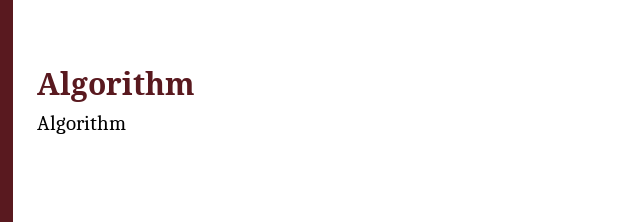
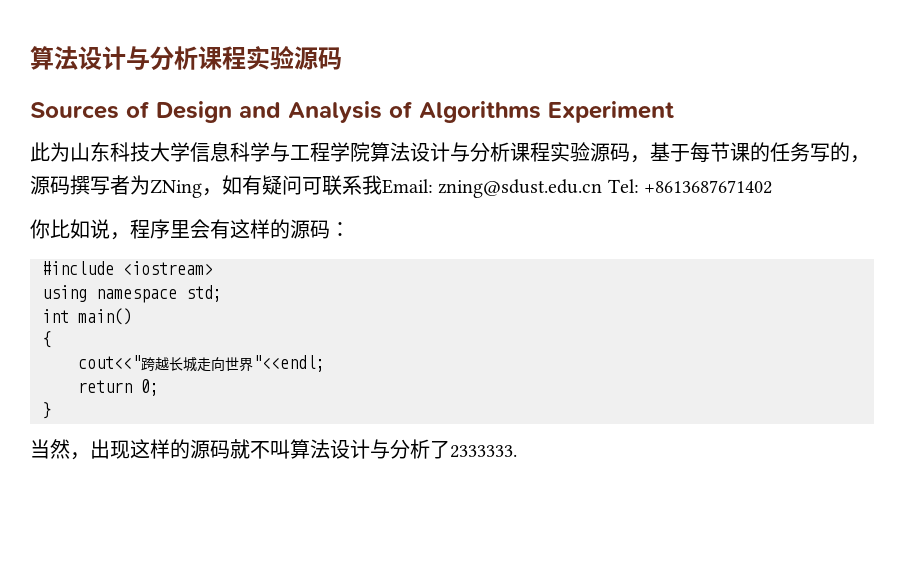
[37,71,195,102] [37,115,126,134] Algorithm // Algorithm -> [30,45,342,71] [30,101,674,123] [30,142,870,163] [30,175,773,198] [30,219,350,240] [42,261,213,275] [42,285,222,303] [42,308,132,325] [42,331,51,348] [78,355,325,372] [78,379,159,396] [42,402,51,419] [30,439,517,460] 算法设计与分析课程实验源码 // Sources of Design and Analysis of Algorithms Experiment // 此为山东科技大学信息科学与工程学院算法设计与分析课程实验源码，基于每节课的任务写的，源码撰写者为ZNing，如有疑问可联系我Email: zning@sdust.edu.cn Tel: +8613687671402 // 你比如说，程序里会有这样的源码： // #include <iostream> // using namespace std; // int main() // { // cout<<"跨越长城走向世界"<<endl; // return 0; // } // 当然，出现这样的源码就不叫算法设计与分析了2333333.

